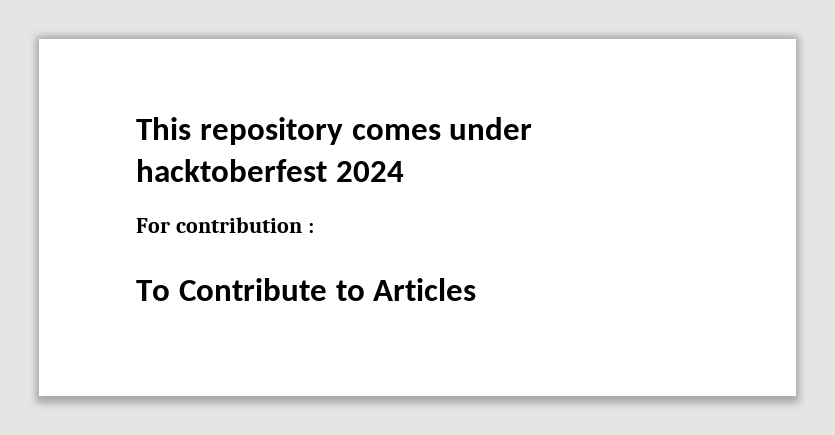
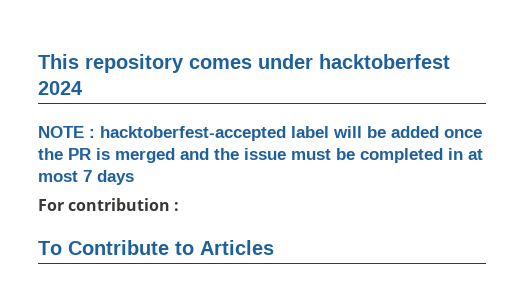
(404, 171) none -> [38,126,482,141] [38,148,483,163] [38,170,134,185] // NOTE : hacktoberfest-accepted label will be added once the PR is merged and the issue must be completed in at most 7 days

